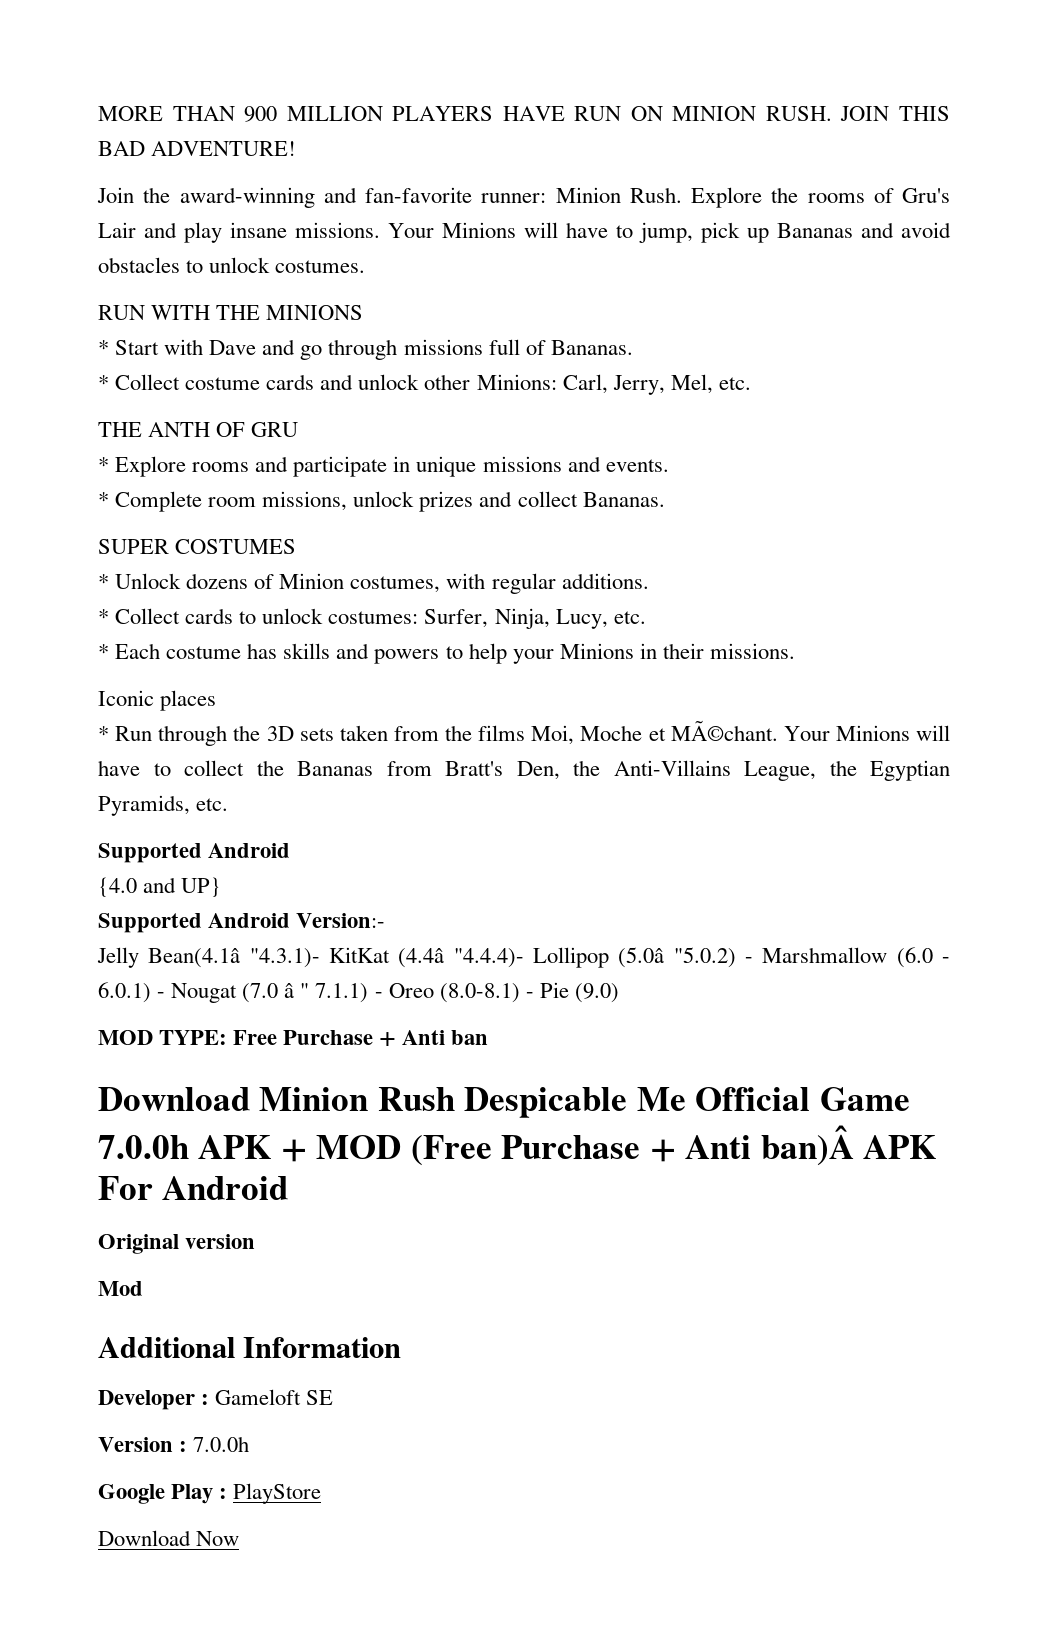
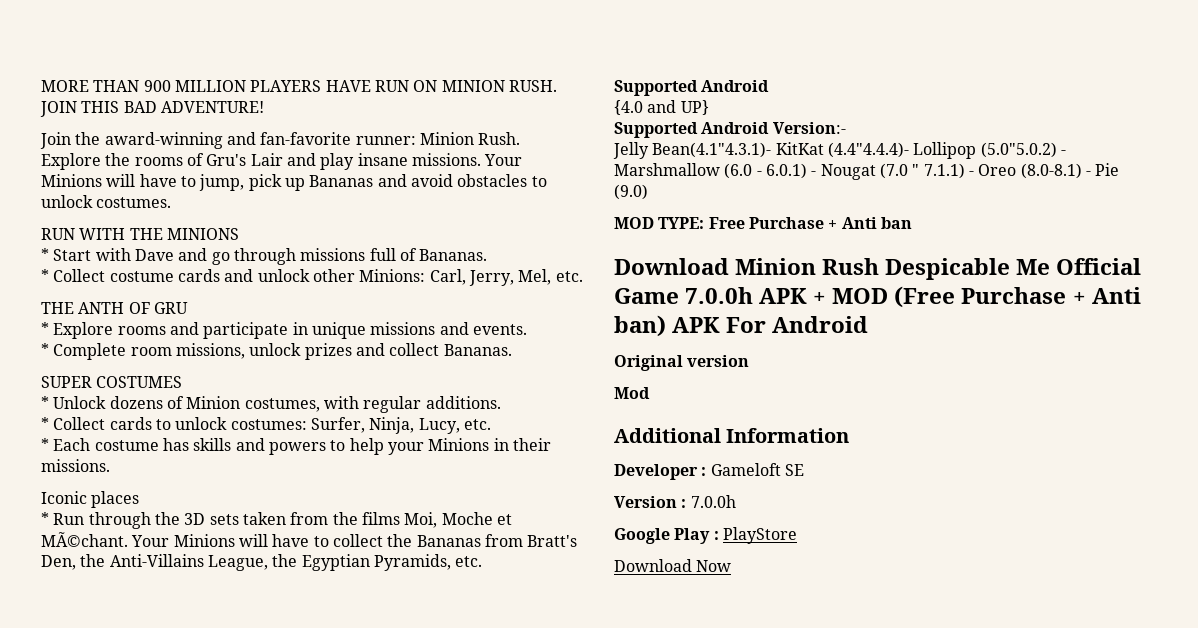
[148,947,736,968] Bean(4.1â "4.3.1)- KitKat (4.4â "4.4.4)- Lollipop (5.0â "5.0.2) -> [652,142,1057,159] Bean(4.1"4.3.1)- KitKat (4.4"4.4.4)- Lollipop (5.0"5.0.2)
[284,983,295,998] â -> (908, 171) none
[760,1125,854,1166] ban)Â -> [614,315,666,337] ban)

